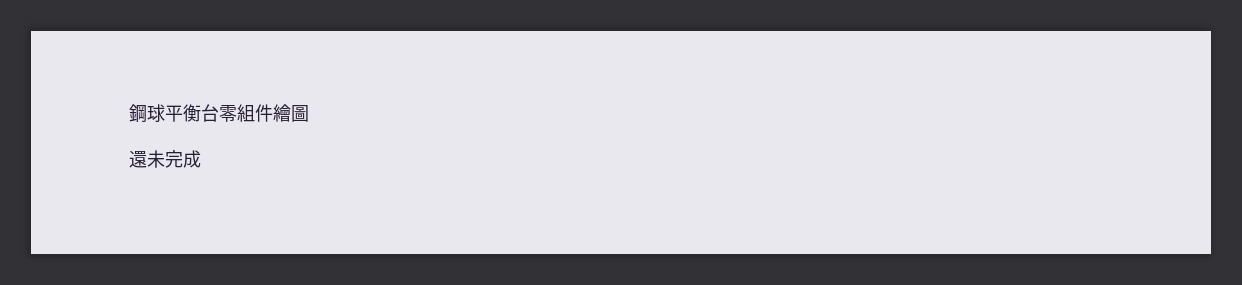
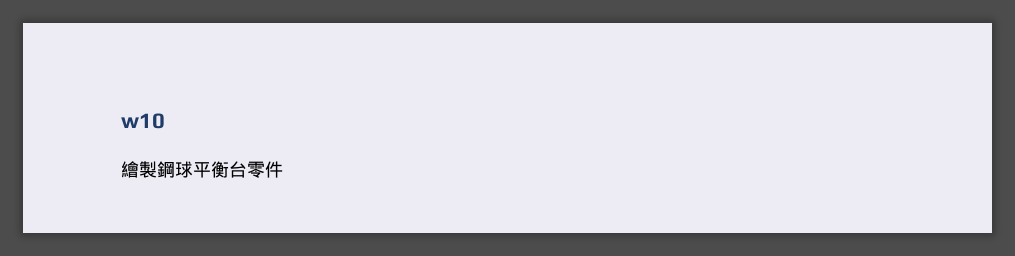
(129, 113) none -> [121,113,165,129] [121,161,157,178] w10 // 繪製
[237,104,309,122] [129,150,201,168] 組件繪圖 // 還未完成 -> [265,161,283,178] 件

